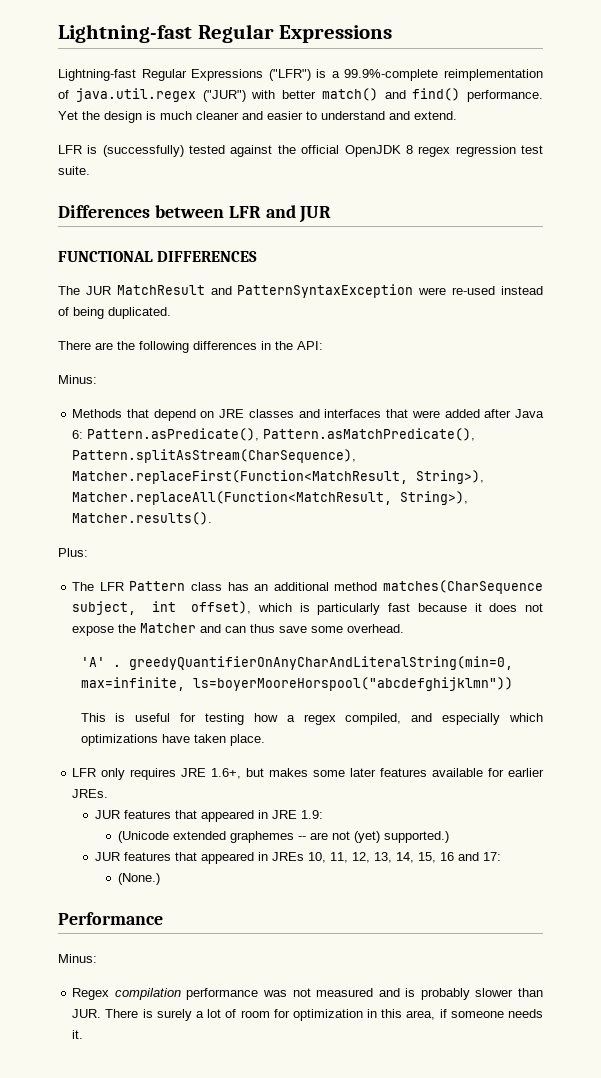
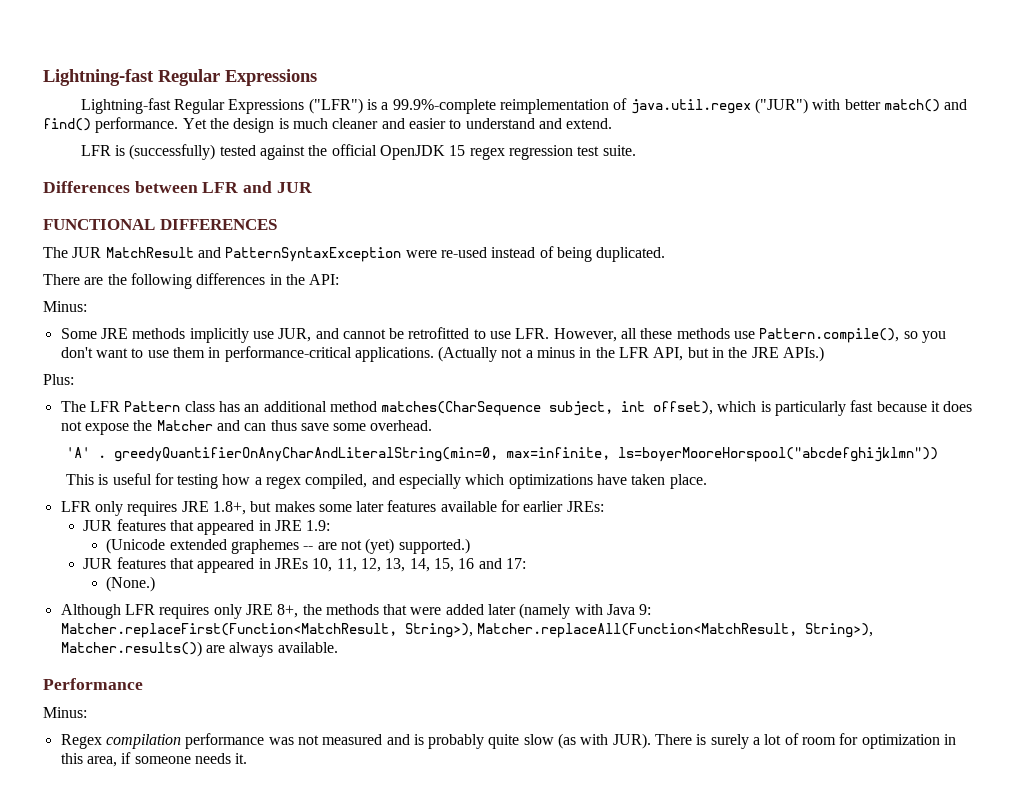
[405,145,413,154] 8 -> [449,145,466,156] 15
[72,409,545,421] [72,428,476,441] [72,449,357,463] [72,470,485,484] [72,491,469,505] [72,512,213,525] Methods that depend on JRE classes and interfaces that were added after Java 6: Pattern.asPredicate(), Pattern.asMatchPredicate(), Pattern.splitAsStream(CharSequence), Matcher.replaceFirst(Function<MatchResult, String>), Matcher.replaceAll(Function<MatchResult, String>), Matcher.results(). -> [60,327,947,343] [60,346,825,362] Some JRE methods implicitly use JUR, and cannot be retrofitted to use LFR. However, all these methods use Pattern.compile(), so you don't want to use them in performance-critical applications. (Actually not a minus in the LFR API, but in the JRE APIs.)
[211,768,242,779] 1.6+, -> [212,501,246,515] 1.8+,
[72,789,109,798] JREs. -> [566,501,604,512] JREs:
(160, 879) none -> [60,603,652,619] [60,623,873,638] [60,641,338,657] // Although LFR requires only JRE 8+, the methods that were added later (namely with Java 9: Matcher.replaceFirst(Function<MatchResult, String>), Matcher.replaceAll(Function<MatchResult, String>), Matcher.results()) are always available.
[475,988,543,997] [72,1009,102,1018] slower than JUR. -> [488,733,651,749] quite slow (as with JUR).

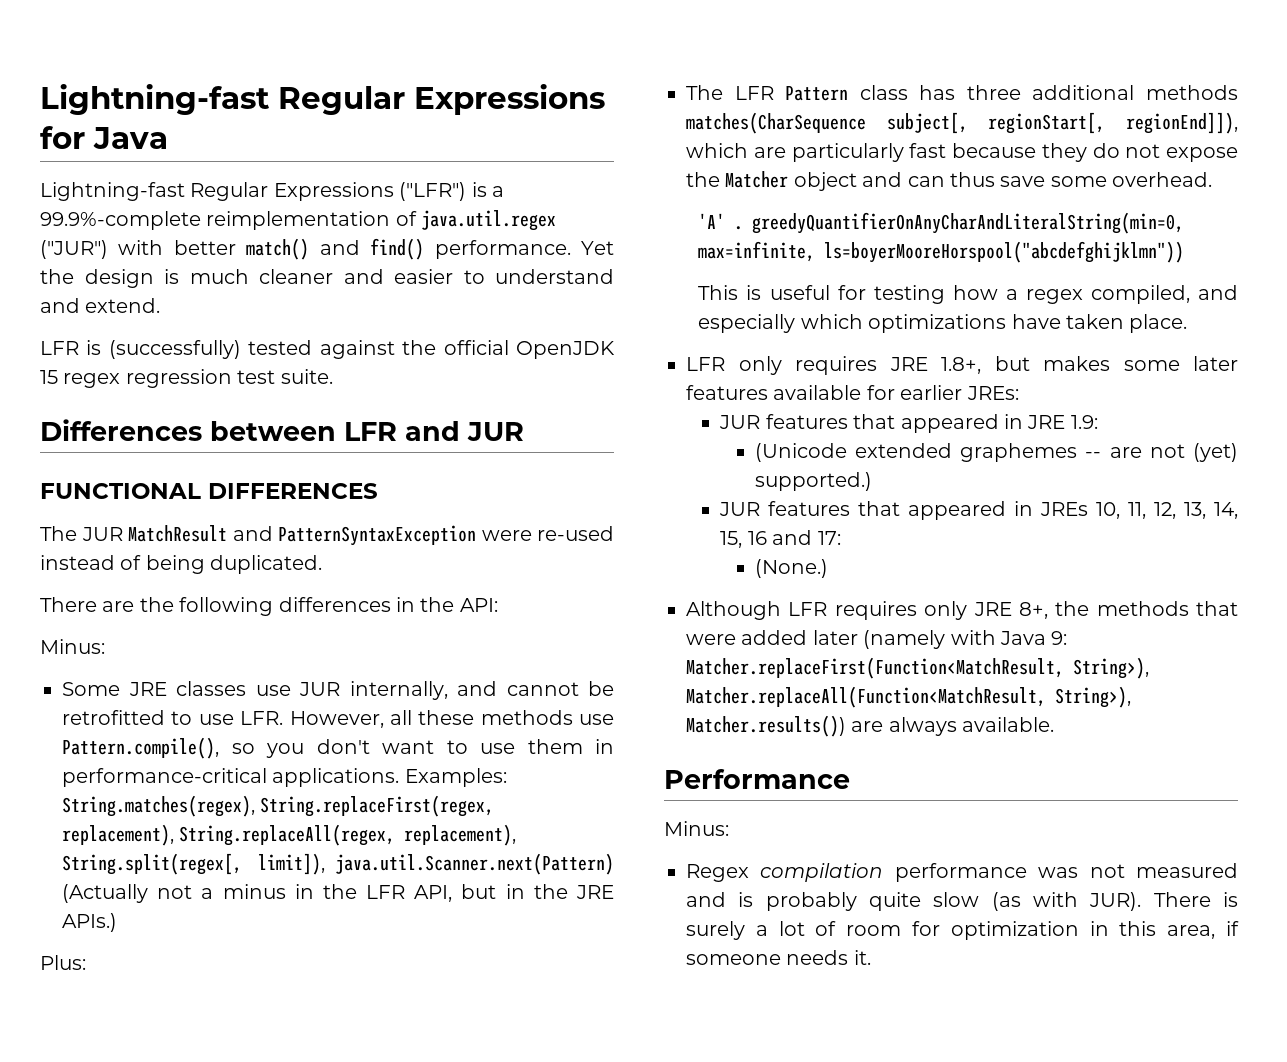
[43,69,317,86] Lightning-fast Regular Expressions -> [40,84,605,115] [40,126,168,149] Lightning-fast Regular Expressions for Java
[132,328,312,343] methods implicitly use JUR, -> [176,681,448,700] classes use JUR internally,
(434, 354) none -> [404,768,507,787] [62,795,495,817] [62,824,517,846] [62,853,614,875] Examples: String.matches(regex), String.replaceFirst(regex, replacement), String.replaceAll(regex, replacement), String.split(regex[, limit]), java.util.Scanner.next(Pattern)
[244,401,771,416] an additional method matches(CharSequence subject, int offset), which is -> [966,85,1238,100] [686,112,1238,134] [686,143,786,158] three additional methods matches(CharSequence subject[, regionStart[, regionEnd]]), which are
[931,401,973,412] it does -> [1041,143,1120,162] they do
(213, 425) none -> [793,172,857,191] object

